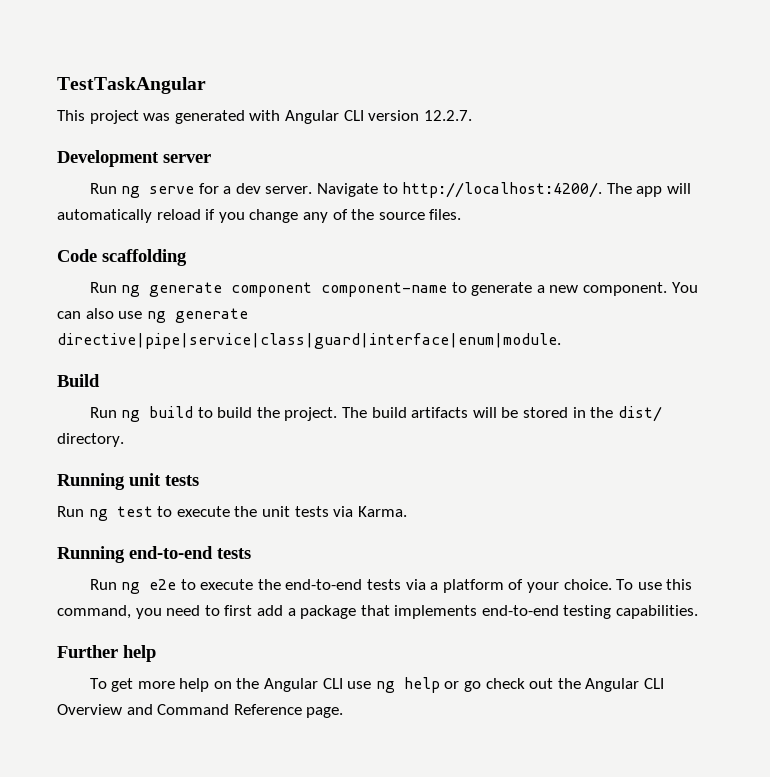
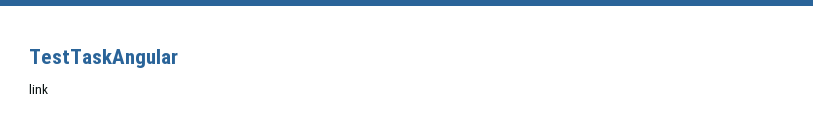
[57,110,472,124] [57,150,211,167] [89,182,691,198] [57,209,462,223] [57,249,187,266] [89,282,698,297] [57,308,248,323] [57,333,561,349] [57,374,100,387] [89,406,662,422] [57,433,124,447] [57,473,199,490] [57,506,407,521] [57,546,251,563] [89,579,693,594] [57,605,699,619] [57,645,156,662] [89,677,664,693] [57,704,344,718] This project was generated with Angular CLI version 12.2.7. // Development server // Run ng serve for a dev server. Navigate to http://localhost:4200/. The app will automatically reload if you change any of the source files. // Code scaffolding // Run ng generate component component-name to generate a new component. You can also use ng generate directive|pipe|service|class|guard|interface|enum|module. // Build // Run ng build to build the project. The build artifacts will be stored in the dist/ directory. // Running unit tests // Run ng test to execute the unit tests via Karma. // Running end-to-end tests // Run ng e2e to execute the end-to-end tests via a platform of your choice. To use this command, you need to first add a package that implements end-to-end testing capabilities. // Further help // To get more help on the Angular CLI use ng help or go check out the Angular CLI Overview and Command Reference page. -> [29,84,48,94] link

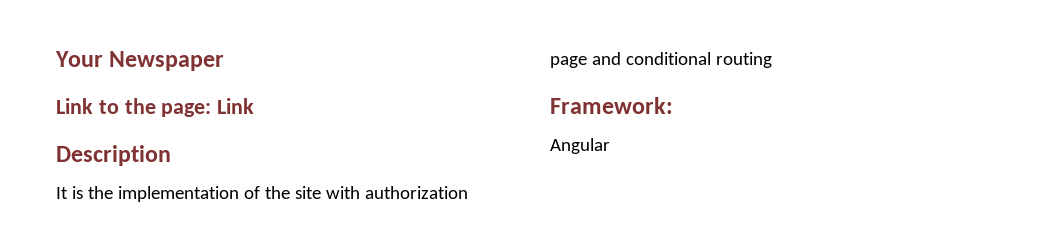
[29,49,178,68] [29,84,48,94] TestTaskAngular // link -> [55,51,225,71] [56,98,255,117] [56,145,171,166] [56,186,468,202] [550,52,772,68] [550,97,673,114] [550,138,610,154] Your Newspaper // Link to the page: Link // Description // It is the implementation of the site with authorization page and conditional routing // Framework: // Angular

